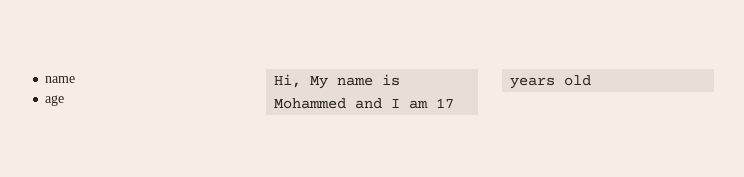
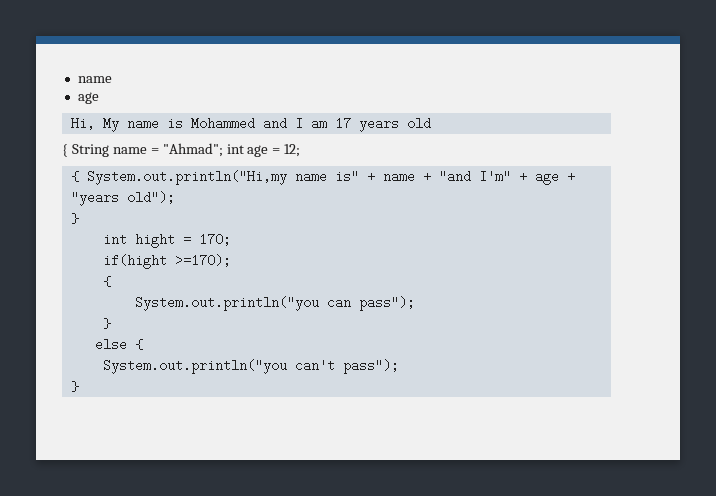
(592, 80) none -> [62,143,301,157] [70,170,575,185] [70,191,175,206] [70,213,79,224] [102,233,231,248] [102,254,231,269] [102,276,111,287] [134,296,415,311] [102,318,111,329] [94,338,143,351] [102,359,399,374] [70,381,79,392] // { String name = "Ahmad"; int age = 12; // { System.out.println("Hi,my name is" + name + "and I'm" + age + "years old"); // } // int hight = 170; // if(hight >=170); // { // System.out.println("you can pass"); // } // else { // System.out.println("you can't pass"); // }

